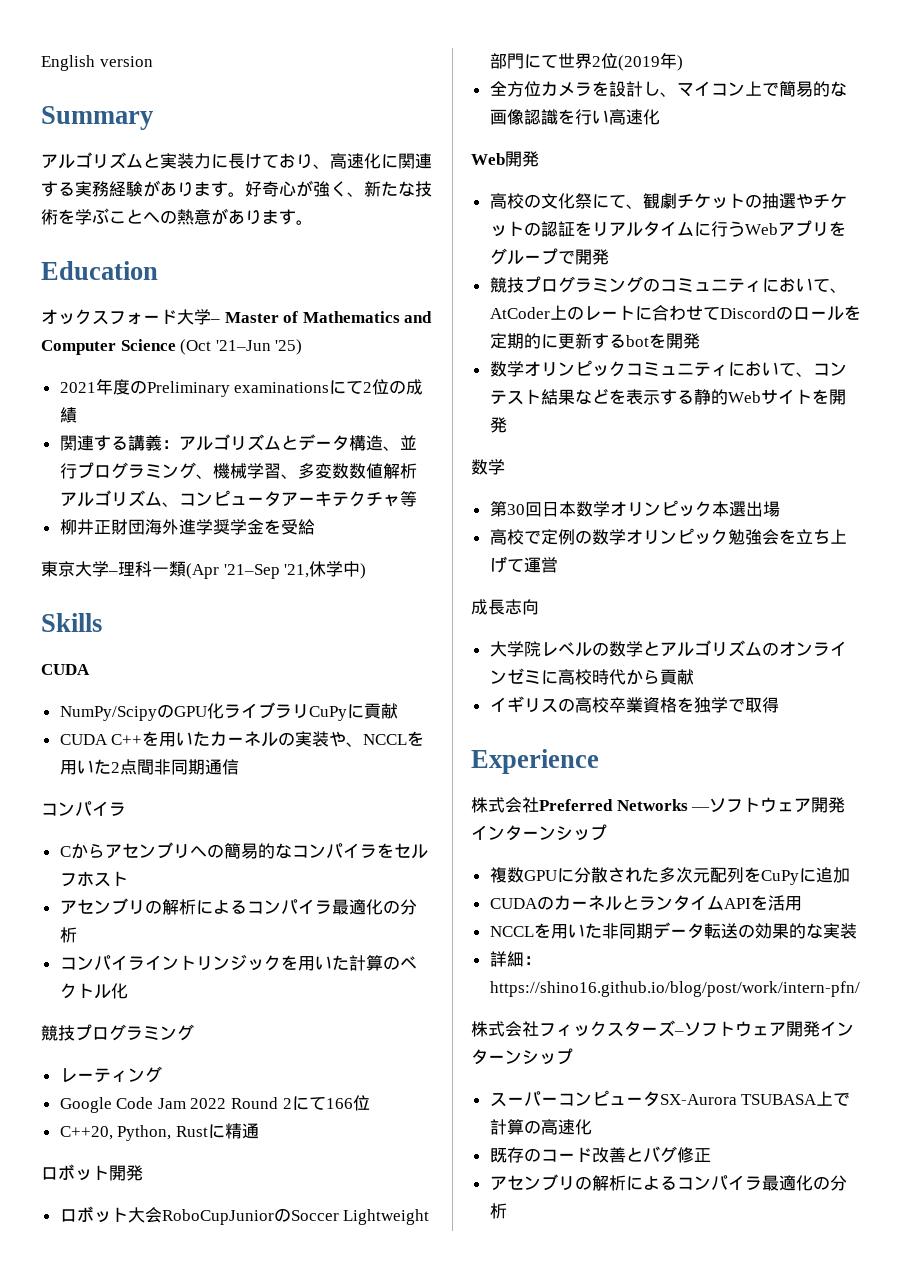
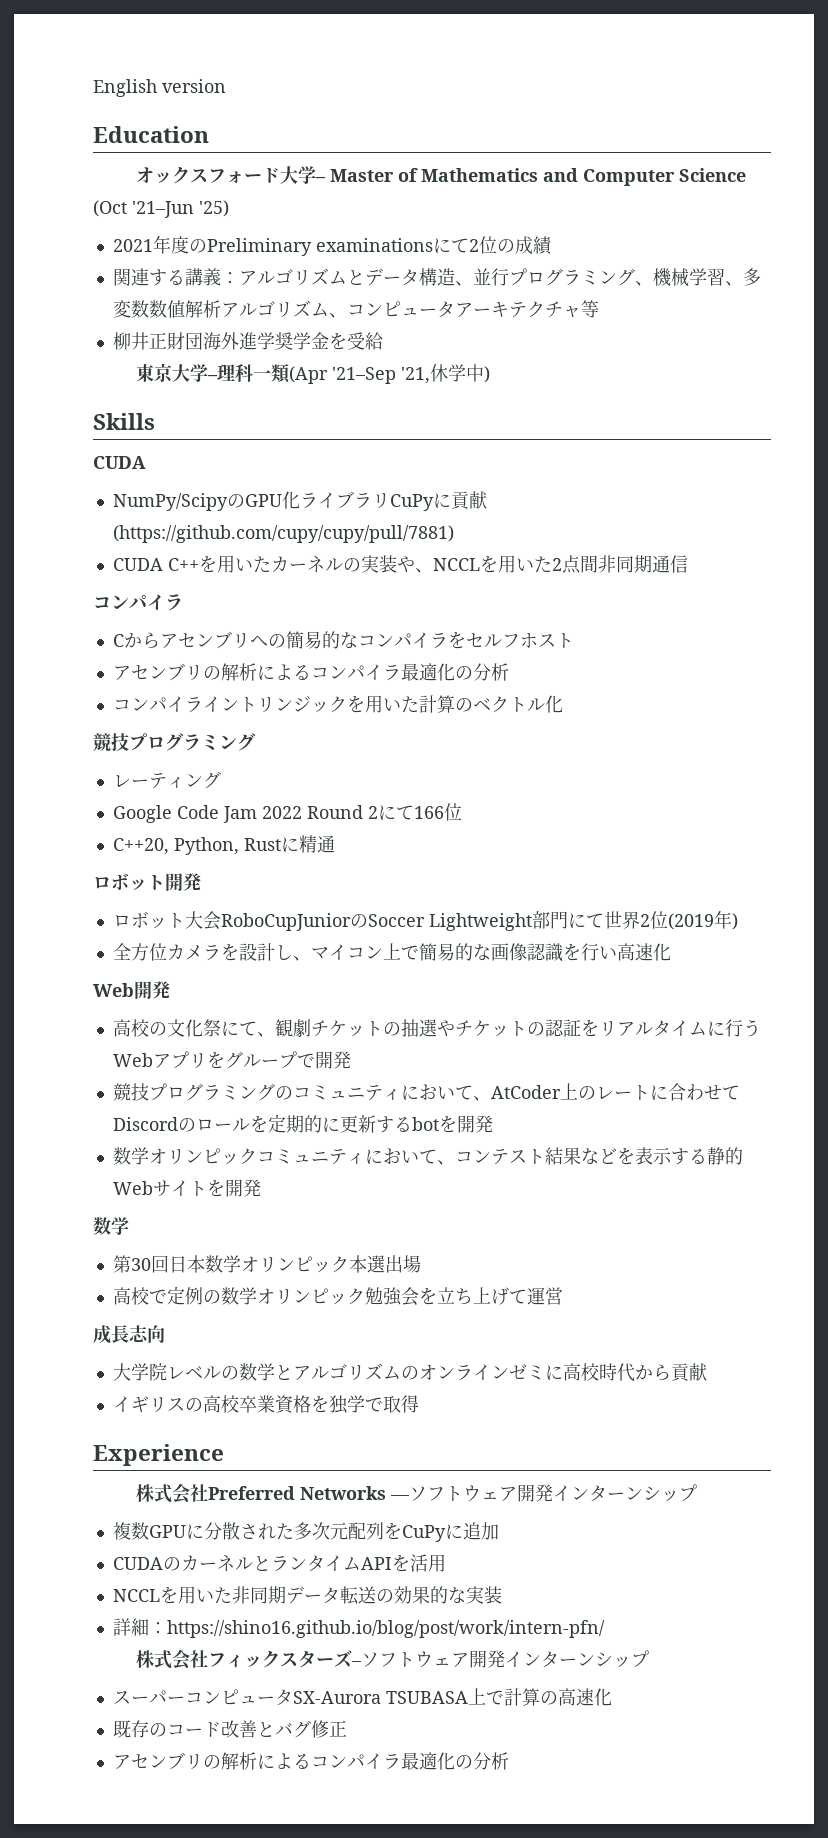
[41,106,153,130] [41,152,432,169] [41,180,432,197] [41,208,313,225] // Summary // アルゴリズムと実装力に長けており、高速化に関連する実務経験があります。好奇心が強く、新たな技術を学ぶことへの熱意があります。 -> (226, 86) none
(398, 711) none -> [112,525,454,543] (https://github.com/cupy/cupy/pull/7881)

